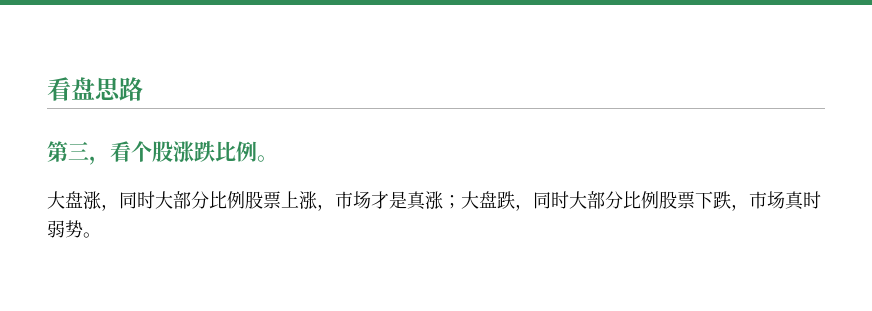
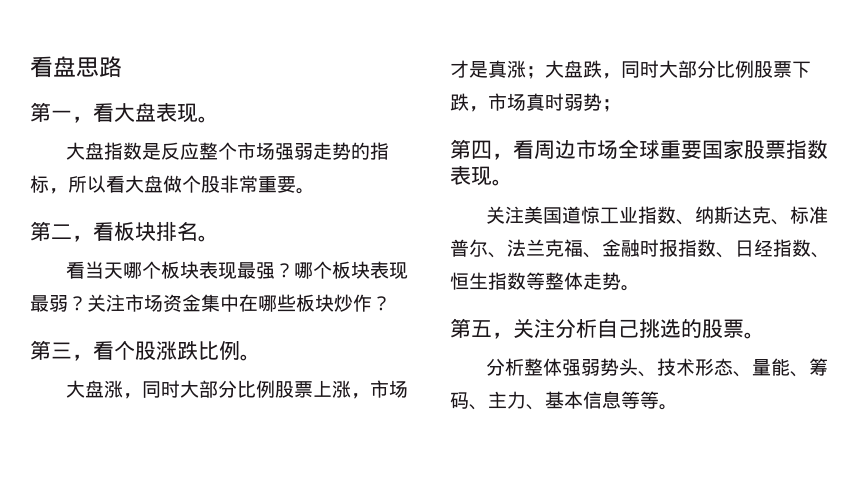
(143, 89) none -> [30,102,219,123] [66,142,390,160] [30,175,315,194] [30,221,219,242] [66,261,409,279] [30,294,391,312] // 第一，看大盘表现。 // 大盘指数是反应整个市场强弱走势的指标，所以看大盘做个股非常重要。 // 第二，看板块排名。 // 看当天哪个板块表现最强？哪个板块表现最弱？关注市场资金集中在哪些板块炒作？
(83, 229) none -> [602,99,621,112] [450,139,828,160] [450,166,513,186] [486,206,829,225] [450,239,830,258] [450,272,640,291] [450,318,765,339] [486,358,829,377] [450,391,659,410] ； // 第四，看周边市场全球重要国家股票指数表现。 // 关注美国道惊工业指数、纳斯达克、标准普尔、法兰克福、金融时报指数、日经指数、恒生指数等整体走势。 // 第五，关注分析自己挑选的股票。 // 分析整体强弱势头、技术形态、量能、筹码、主力、基本信息等等

